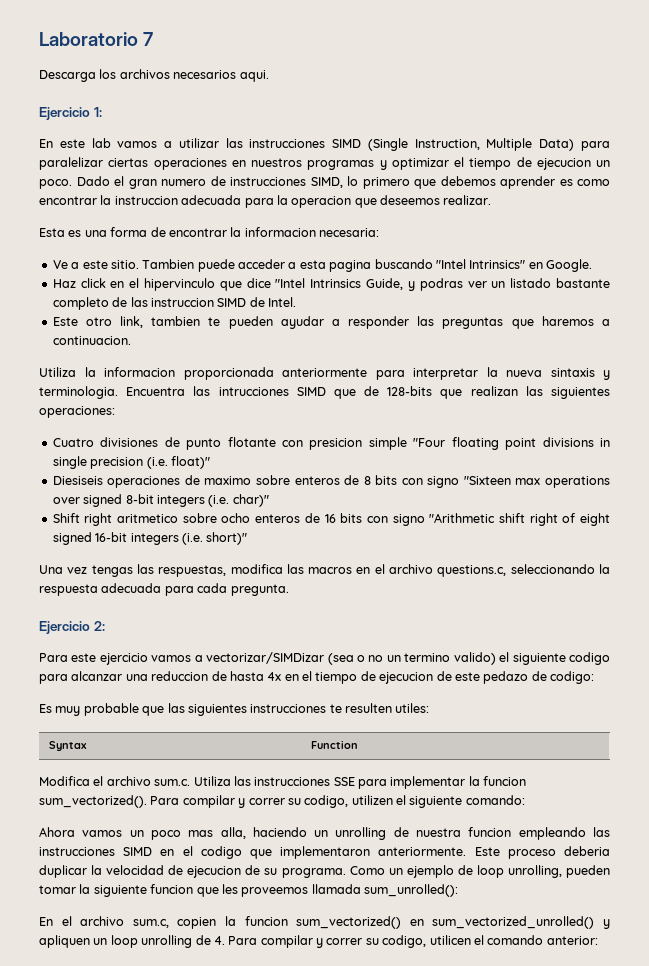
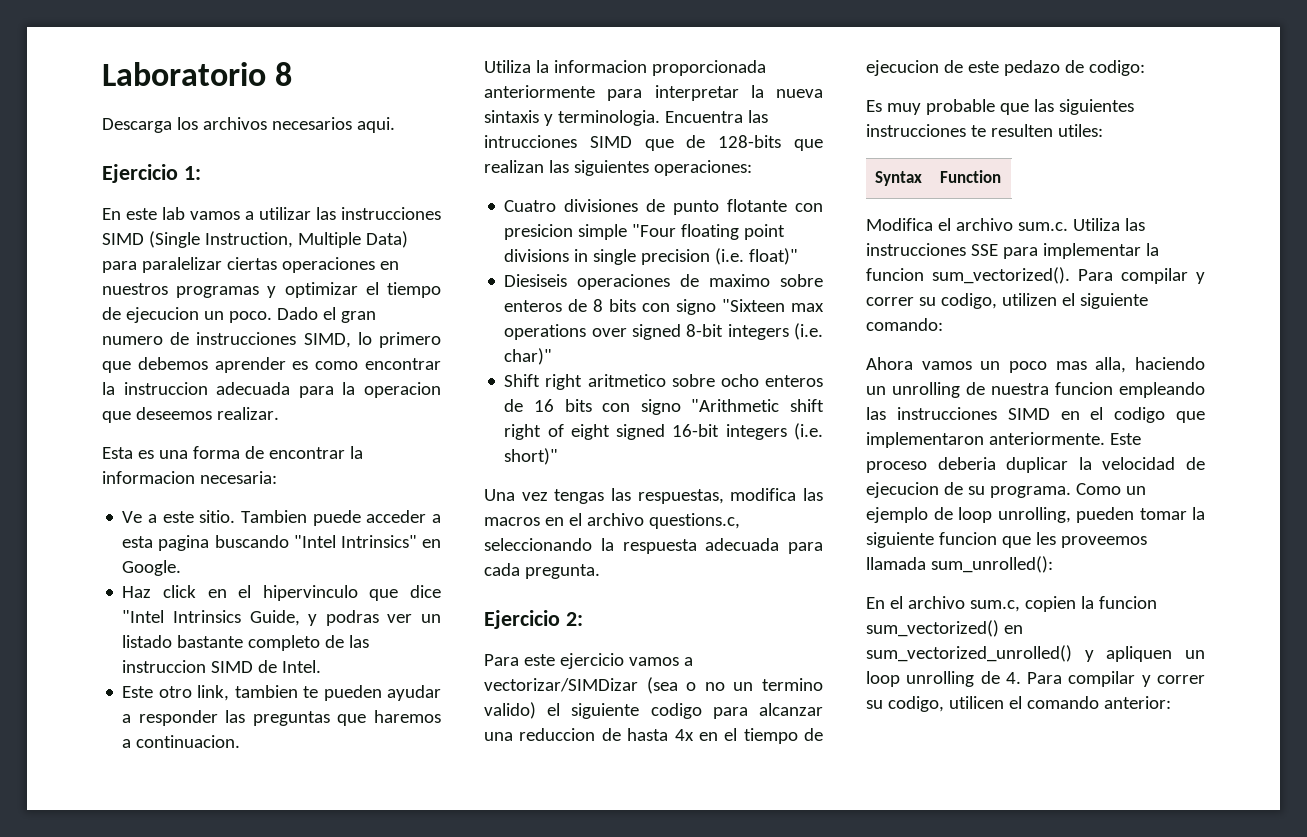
[143,32,154,46] 7 -> [275,62,293,86] 8

